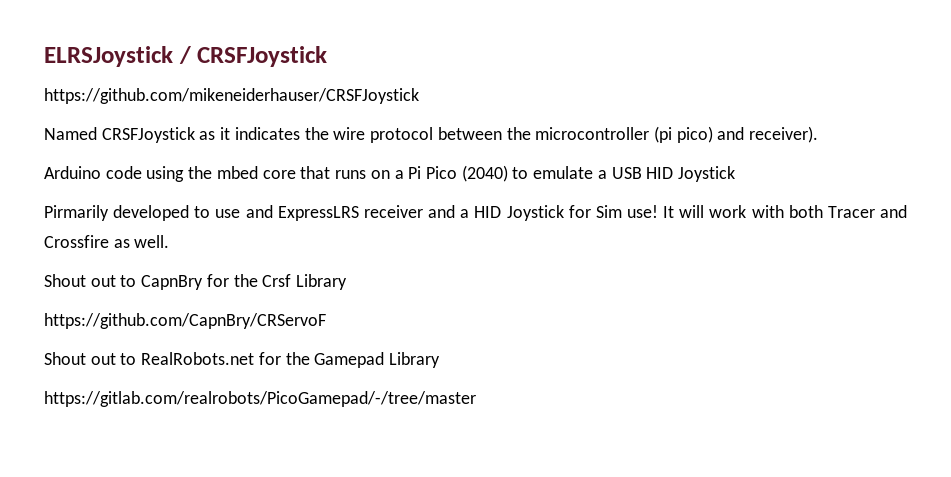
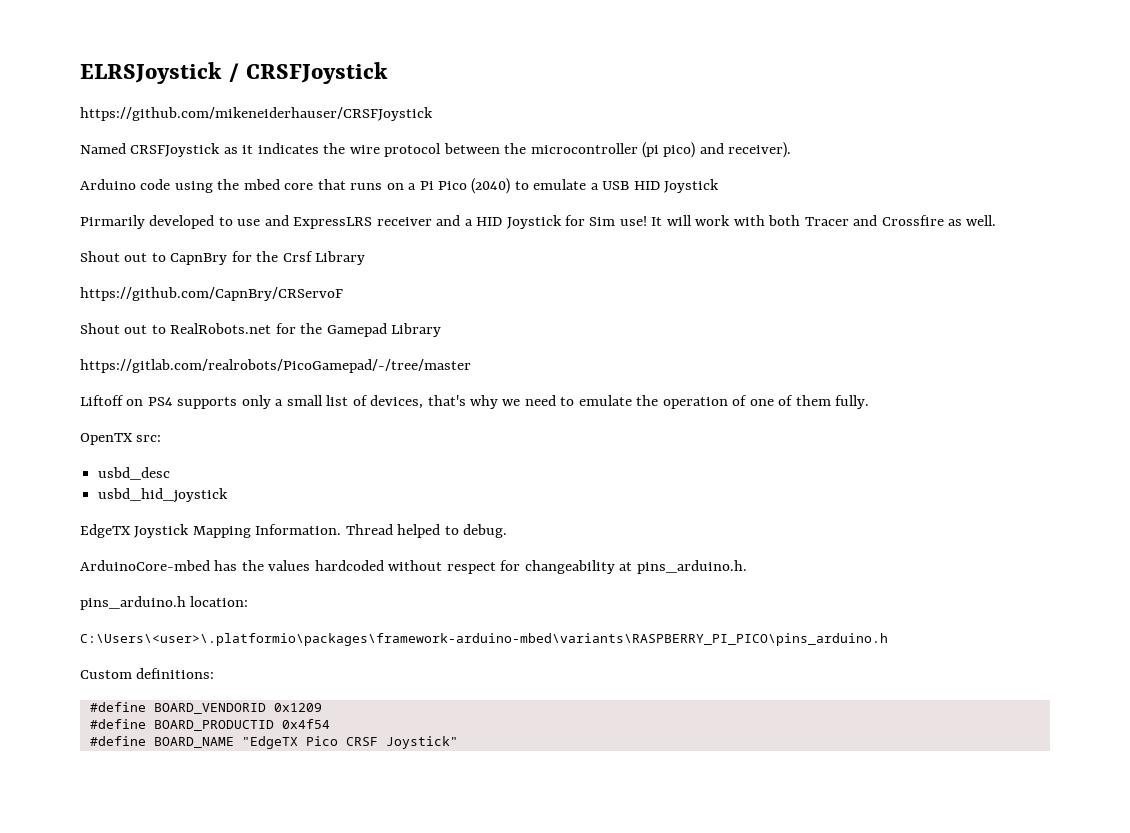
(476, 399) none -> [80,395,870,409] [80,433,162,445] [98,467,171,480] [98,488,229,503] [80,524,508,538] [80,560,747,574] [80,596,249,610] [80,633,888,646] [80,668,215,679] [89,702,322,714] [89,719,330,731] [89,736,458,749] // Liftoff on PS4 supports only a small list of devices, that's why we need to emulate the operation of one of them fully. // OpenTX src: // usbd_desc // usbd_hid_joystick // EdgeTX Joystick Mapping Information. Thread helped to debug. // ArduinoCore-mbed has the values hardcoded without respect for changeability at pins_arduino.h. // pins_arduino.h location: // C:\Users\<user>\.platformio\packages\framework-arduino-mbed\variants\RASPBERRY_PI_PICO\pins_arduino.h // Custom definitions: // #define BOARD_VENDORID 0x1209 // #define BOARD_PRODUCTID 0x4f54 // #define BOARD_NAME "EdgeTX Pico CRSF Joystick"

